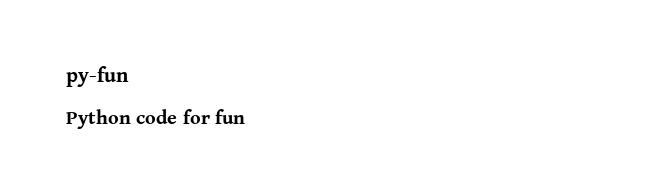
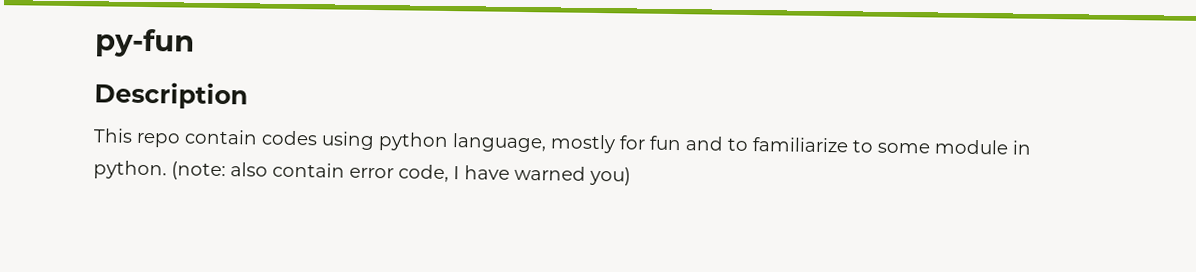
[66,109,246,129] Python code for fun -> [94,81,248,110] [93,128,1031,155] [93,160,631,186] Description // This repo contain codes using python language, mostly for fun and to familiarize to some module in python. (note: also contain error code, I have warned you)

